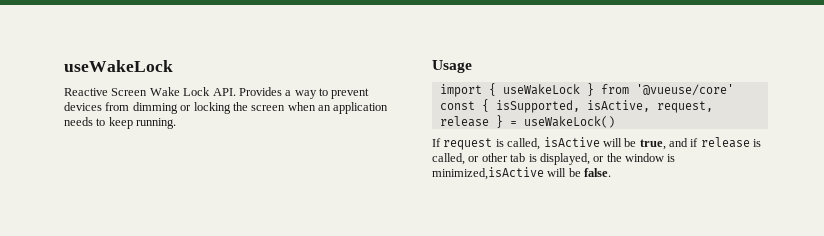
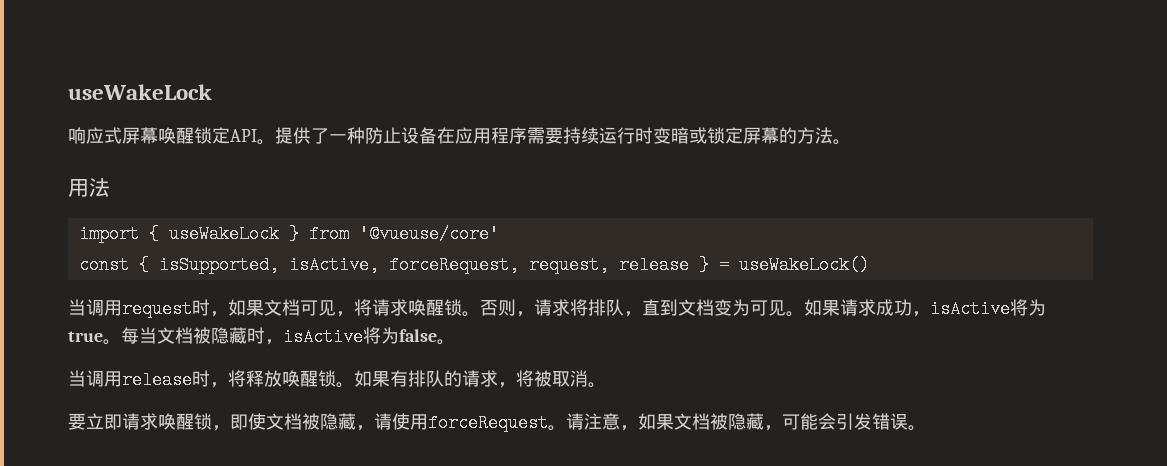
[64,87,370,99] [64,102,389,114] [64,117,177,129] [432,60,472,73] Reactive Screen Wake Lock API. Provides a way to prevent devices from dimming or locking the screen when an application needs to keep running. // Usage -> [68,127,851,145] [68,178,110,197] 响应式屏幕唤醒锁定API。提供了一种防止设备在应用程序需要持续运行时变暗或锁定屏幕的方法。 // 用法
(650, 106) none -> [388,256,519,274] forceRequest,
[432,137,762,150] [432,153,676,165] [432,167,612,180] If request is called, isActive will be true, and if release is called, or other tab is displayed, or the window is minimized,isActive will be false. -> [68,299,1046,318] [68,327,455,346] [68,370,606,389] [68,413,926,432] 当调用request时，如果文档可见，将请求唤醒锁。否则，请求将排队，直到文档变为可见。如果请求成功，isActive将为true。每当文档被隐藏时，isActive将为false。 // 当调用release时，将释放唤醒锁。如果有排队的请求，将被取消。 // 要立即请求唤醒锁，即使文档被隐藏，请使用forceRequest。请注意，如果文档被隐藏，可能会引发错误。

